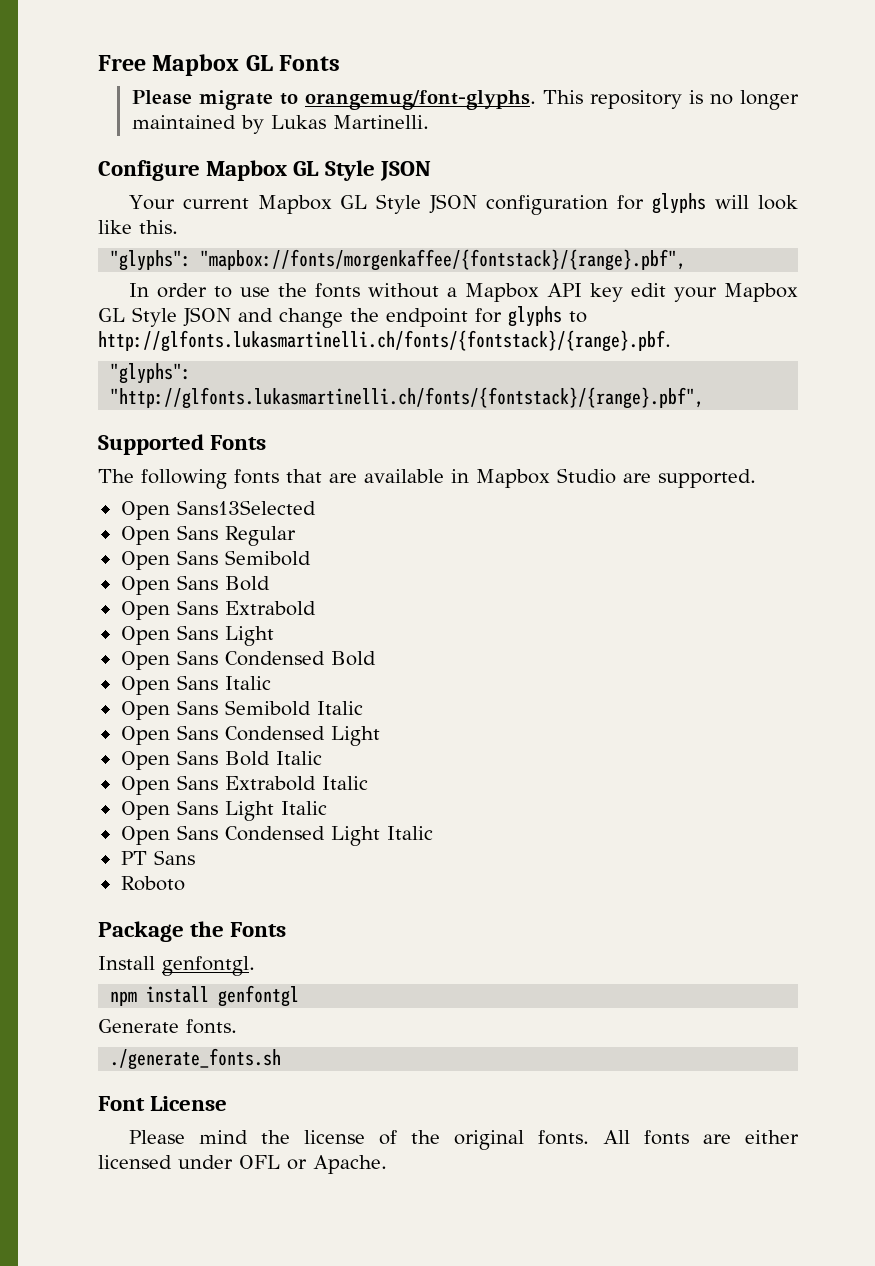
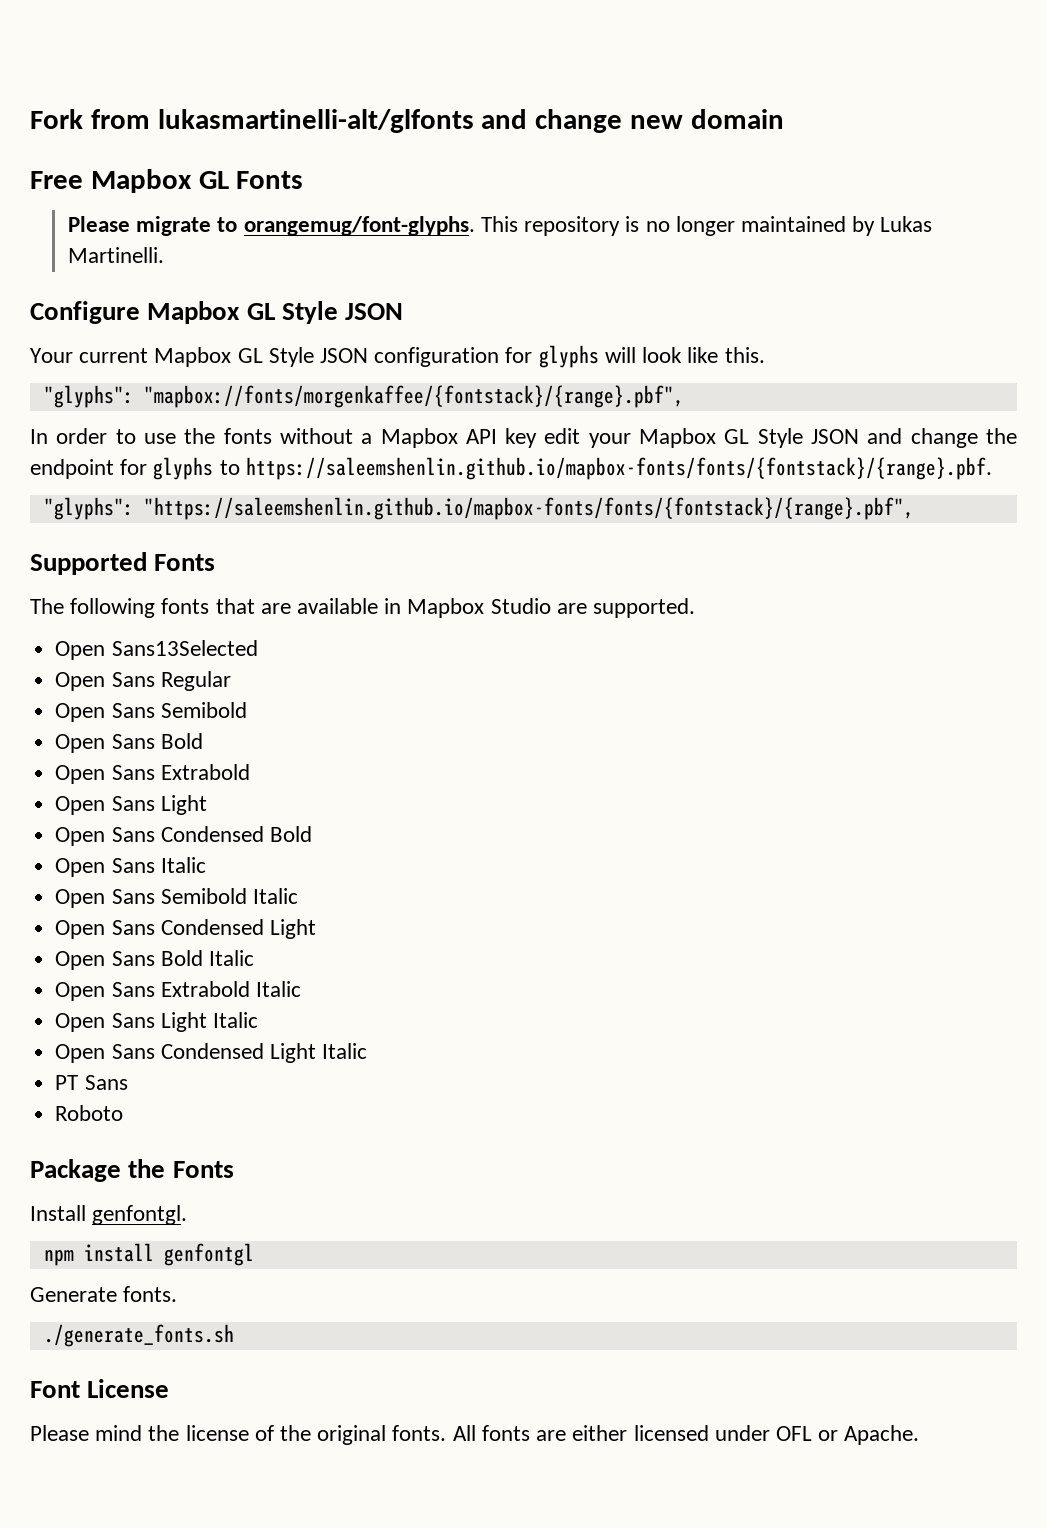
(98, 63) none -> [30,109,784,133] Fork from lukasmartinelli-alt/glfonts and change new domain //
[98,330,671,352] [110,363,192,384] [110,387,705,409] http://glfonts.lukasmartinelli.ch/fonts/{fontstack}/{range}.pbf. // "glyphs": "http://glfonts.lukasmartinelli.ch/fonts/{fontstack}/{range}.pbf", -> [245,457,992,480] [43,497,914,520] https://saleemshenlin.github.io/mapbox-fonts/fonts/{fontstack}/{range}.pbf. // "glyphs": "https://saleemshenlin.github.io/mapbox-fonts/fonts/{fontstack}/{range}.pbf",

